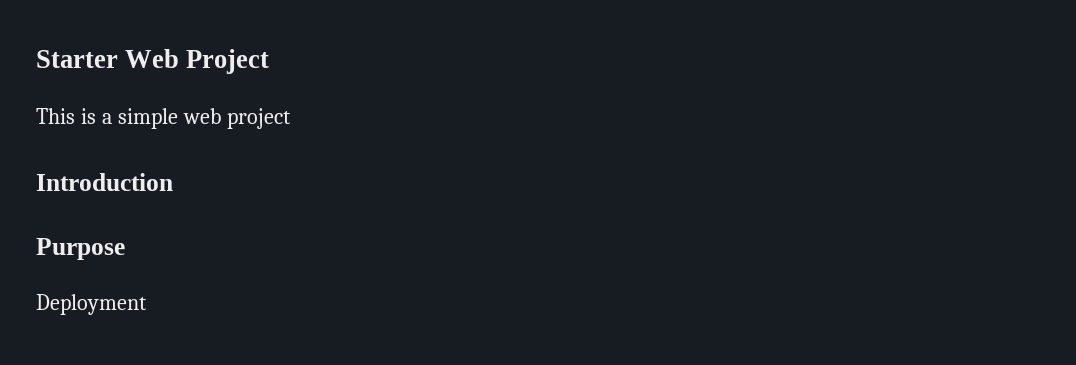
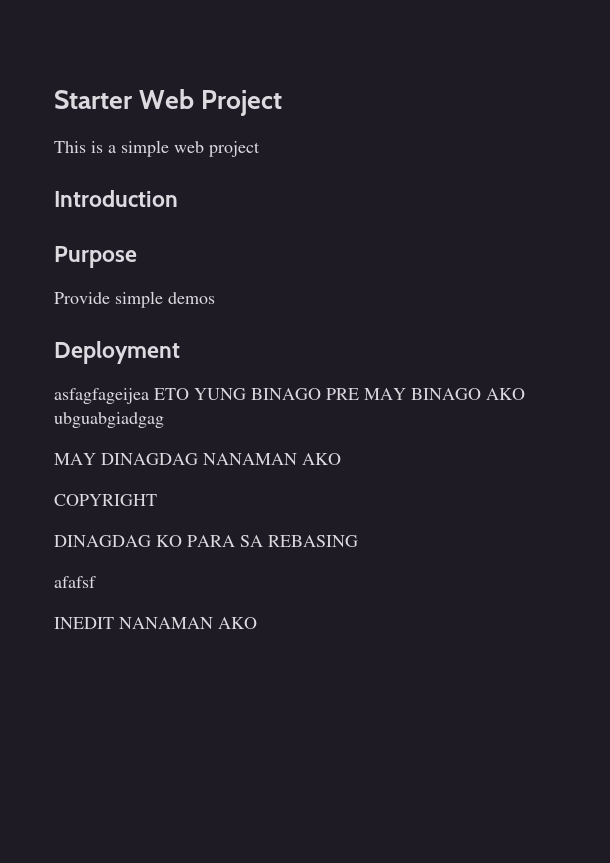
[36,294,147,315] Deployment -> [54,291,215,308] [54,341,180,364] [54,388,525,404] [54,412,164,428] [54,453,341,465] [54,494,157,506] [54,535,358,547] [54,576,96,588] [54,617,257,629] Provide simple demos // Deployment // asfagfageijea ETO YUNG BINAGO PRE MAY BINAGO AKO ubguabgiadgag // MAY DINAGDAG NANAMAN AKO // COPYRIGHT // DINAGDAG KO PARA SA REBASING // afafsf // INEDIT NANAMAN AKO

